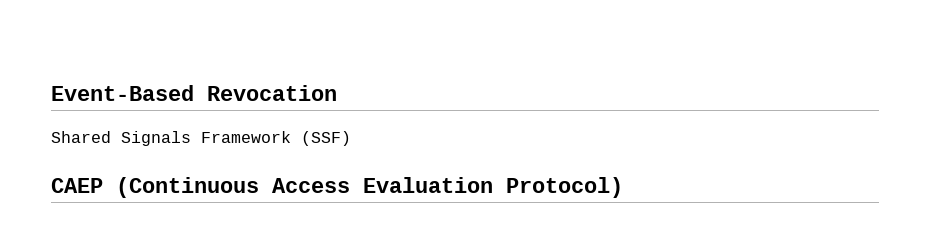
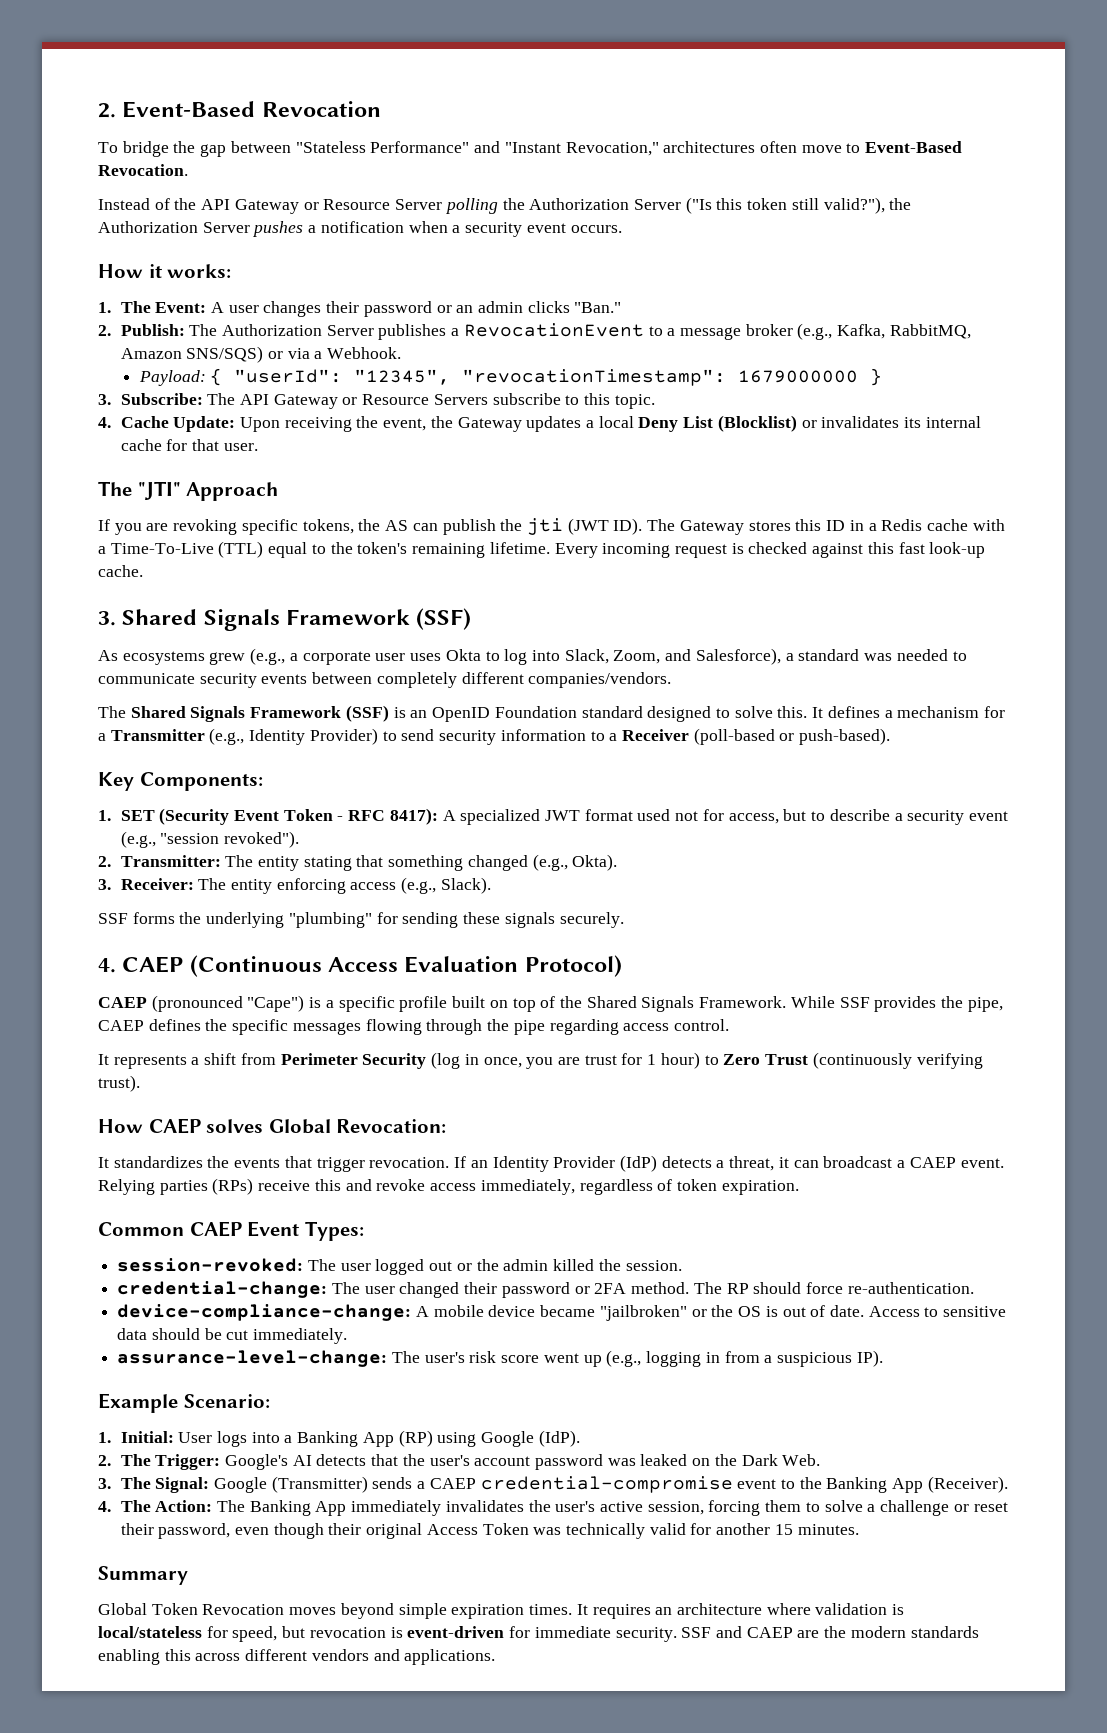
(51, 93) none -> [98,103,116,118] 2.
[51,131,351,146] Shared Signals Framework (SSF) // -> [98,141,963,157] [98,164,188,176] [98,197,912,214] [98,221,622,237] [98,264,232,278] [98,301,622,317] [98,323,971,340] [120,346,402,363] [138,368,883,386] [98,393,655,409] [98,415,981,432] [120,439,258,451] [98,481,279,501] [98,518,1005,535] [98,541,986,558] [98,565,143,577] [98,608,472,631] [98,648,967,665] [98,672,672,688] [98,705,1006,722] [98,728,891,745] [98,772,263,791] [98,808,1009,825] [120,831,299,848] [98,854,618,871] [98,877,491,894] [98,912,624,928] [98,958,116,973] To bridge the gap between "Stateless Performance" and "Instant Revocation," architectures often move to Event-Based Revocation. // Instead of the API Gateway or Resource Server polling the Authorization Server ("Is this token still valid?"), the Authorization Server pushes a notification when a security event occurs. // How it works: // 1. The Event: A user changes their password or an admin clicks "Ban." // 2. Publish: The Authorization Server publishes a RevocationEvent to a message broker (e.g., Kafka, RabbitMQ, Amazon SNS/SQS) or via a Webhook. // Payload: { "userId": "12345", "revocationTimestamp": 1679000000 } // 3. Subscribe: The API Gateway or Resource Servers subscribe to this topic. // 4. Cache Update: Upon receiving the event, the Gateway updates a local Deny List (Blocklist) or invalidates its internal cache for that user. // The "JTI" Approach // If you are revoking specific tokens, the AS can publish the jti (JWT ID). The Gateway stores this ID in a Redis cache with a Time-To-Live (TTL) equal to the token's remaining lifetime. Every incoming request is checked against this fast look-up cache. // 3. Shared Signals Framework (SSF) // As ecosystems grew (e.g., a corporate user uses Okta to log into Slack, Zoom, and Salesforce), a standard was needed to communicate security events between completely different companies/vendors. // The Shared Signals Framework (SSF) is an OpenID Foundation standard designed to solve this. It defines a mechanism for a Transmitter (e.g., Identity Provider) to send security information to a Receiver (poll-based or push-based). // Key Components: // 1. SET (Security Event Token - RFC 8417): A specialized JWT format used not for access, but to describe a security event (e.g., "session revoked"). // 2. Transmitter: The entity stating that something changed (e.g., Okta). // 3. Receiver: The entity enforcing access (e.g., Slack). // SSF forms the underlying "plumbing" for sending these signals securely. // 4.
(623, 187) none -> [98,995,1003,1012] [98,1019,729,1035] [98,1052,983,1069] [98,1075,140,1092] [98,1118,447,1134] [98,1155,1004,1172] [98,1178,799,1195] [98,1221,364,1241] [117,1258,682,1275] [117,1281,974,1298] [117,1304,1007,1321] [117,1328,348,1344] [117,1350,883,1367] [98,1393,270,1413] [98,1430,580,1447] [98,1454,821,1470] [98,1476,1008,1493] [98,1500,1008,1516] [120,1523,859,1539] [98,1566,188,1585] [98,1603,905,1619] [98,1626,979,1642] [98,1649,496,1665] // CAEP (pronounced "Cape") is a specific profile built on top of the Shared Signals Framework. While SSF provides the pipe, CAEP defines the specific messages flowing through the pipe regarding access control. // It represents a shift from Perimeter Security (log in once, you are trust for 1 hour) to Zero Trust (continuously verifying trust). // How CAEP solves Global Revocation: // It standardizes the events that trigger revocation. If an Identity Provider (IdP) detects a threat, it can broadcast a CAEP event. Relying parties (RPs) receive this and revoke access immediately, regardless of token expiration. // Common CAEP Event Types: // session-revoked: The user logged out or the admin killed the session. // credential-change: The user changed their password or 2FA method. The RP should force re-authentication. // device-compliance-change: A mobile device became "jailbroken" or the OS is out of date. Access to sensitive data should be cut immediately. // assurance-level-change: The user's risk score went up (e.g., logging in from a suspicious IP). // Example Scenario: // 1. Initial: User logs into a Banking App (RP) using Google (IdP). // 2. The Trigger: Google's AI detects that the user's account password was leaked on the Dark Web. // 3. The Signal: Google (Transmitter) sends a CAEP credential-compromise event to the Banking App (Receiver). // 4. The Action: The Banking App immediately invalidates the user's active session, forcing them to solve a challenge or reset their password, even though their original Access Token was technically valid for another 15 minutes. // Summary // Global Token Revocation moves beyond simple expiration times. It requires an architecture where validation is local/stateless for speed, but revocation is event-driven for immediate security. SSF and CAEP are the modern standards enabling this across different vendors and applications.

